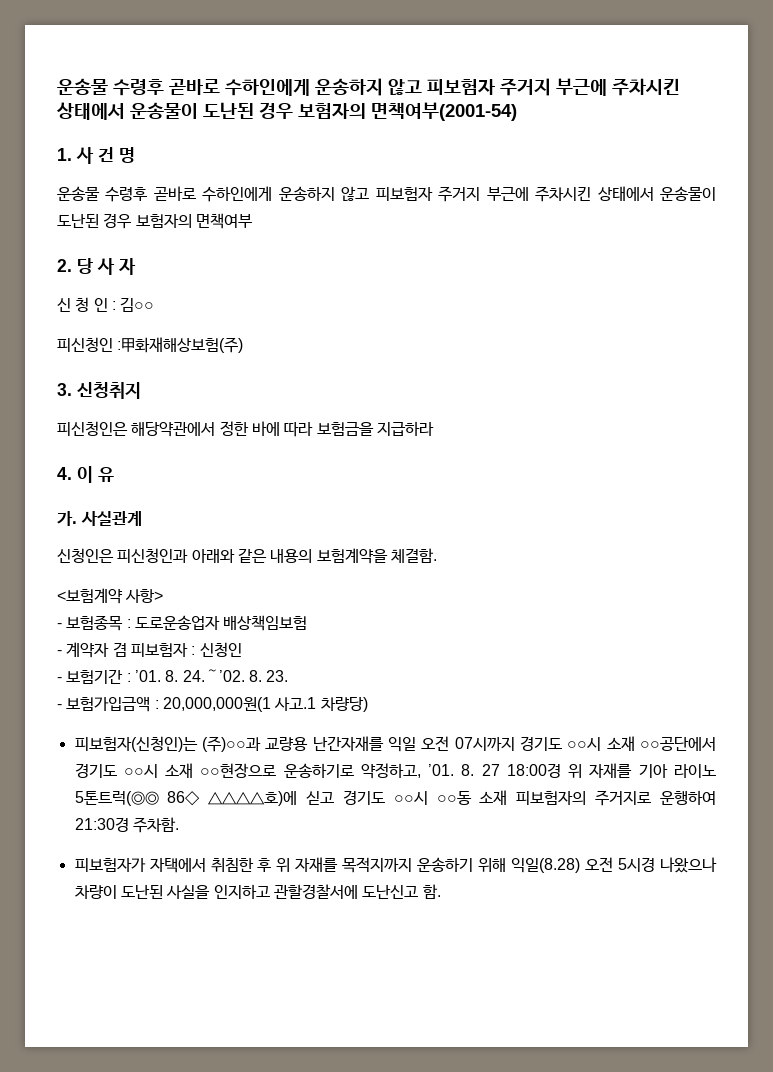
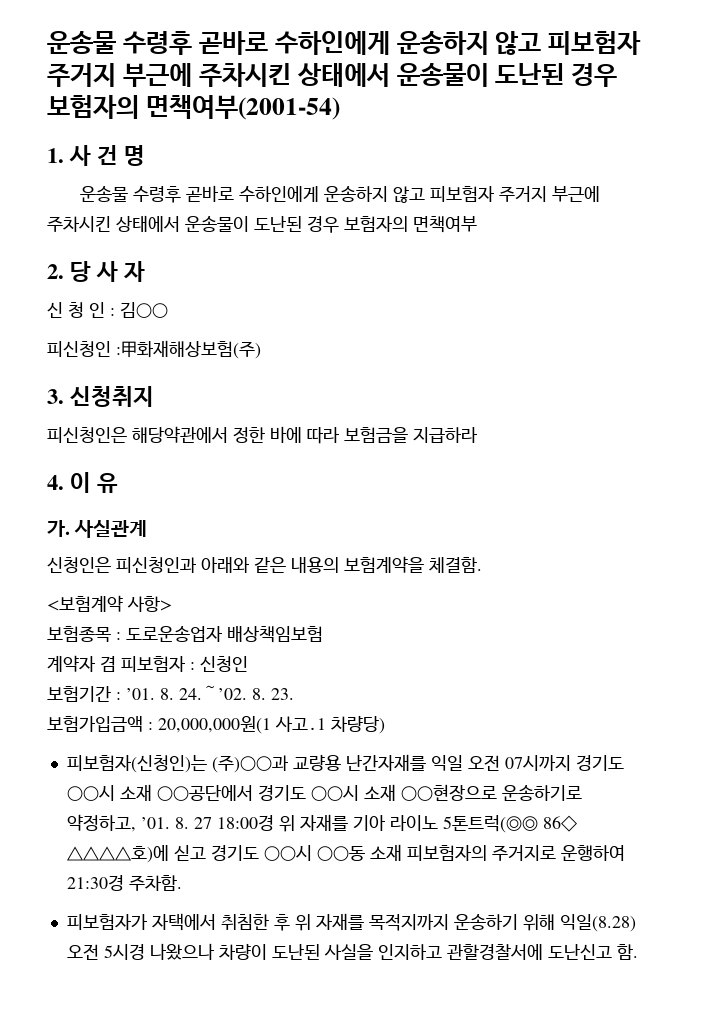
[57,623,62,628] - -> (172, 604) none
[57,650,62,655] - -> (323, 634) none
[57,677,62,682] - -> (248, 664) none
[57,704,62,709] - -> (294, 694) none

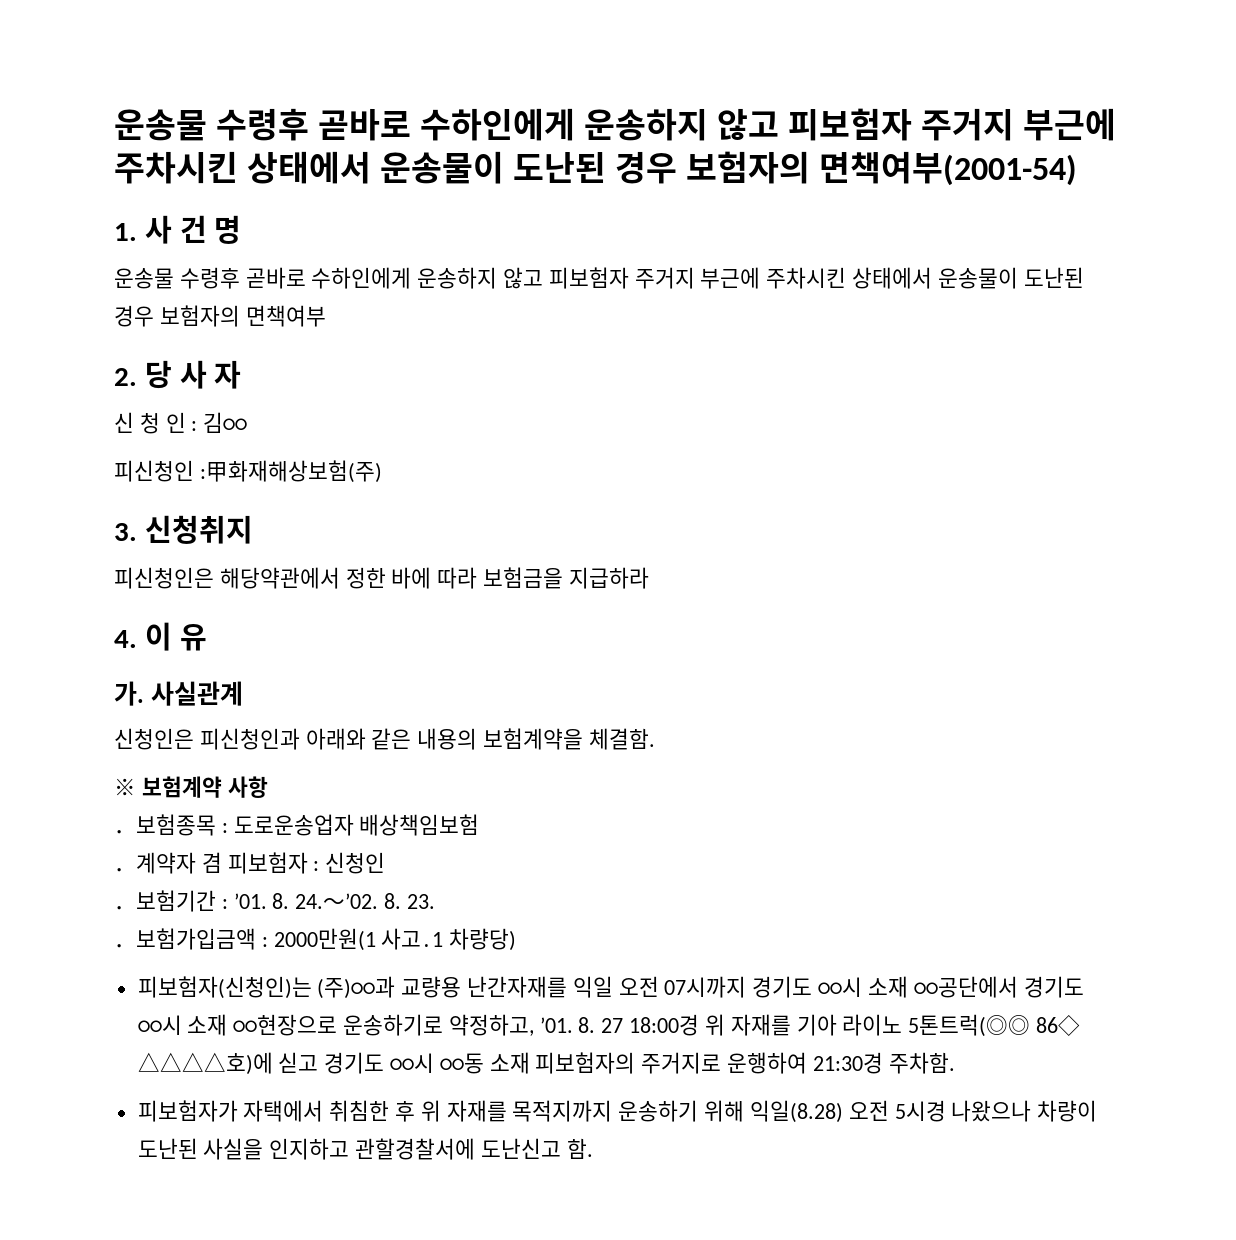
[47,595,172,612] <보험계약 사항> // -> [114,776,268,798] [114,830,136,834] ※ 보험계약 사항 // ．
(323, 634) none -> [114,868,136,872] ．
(248, 664) none -> [114,906,136,910] ．
(294, 694) none -> [114,944,136,948] ．
[158,716,271,734] 20,000,000원(1 -> [273,928,376,951] 2000만원(1

